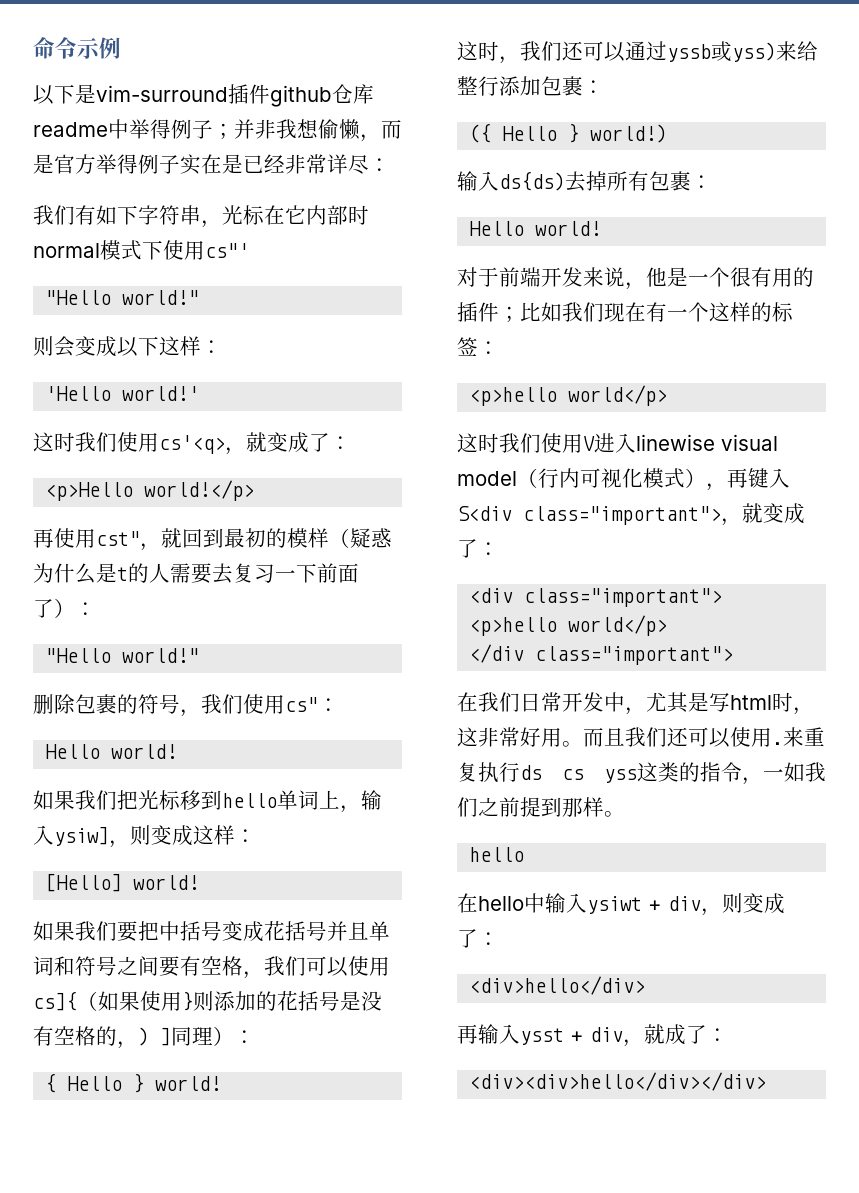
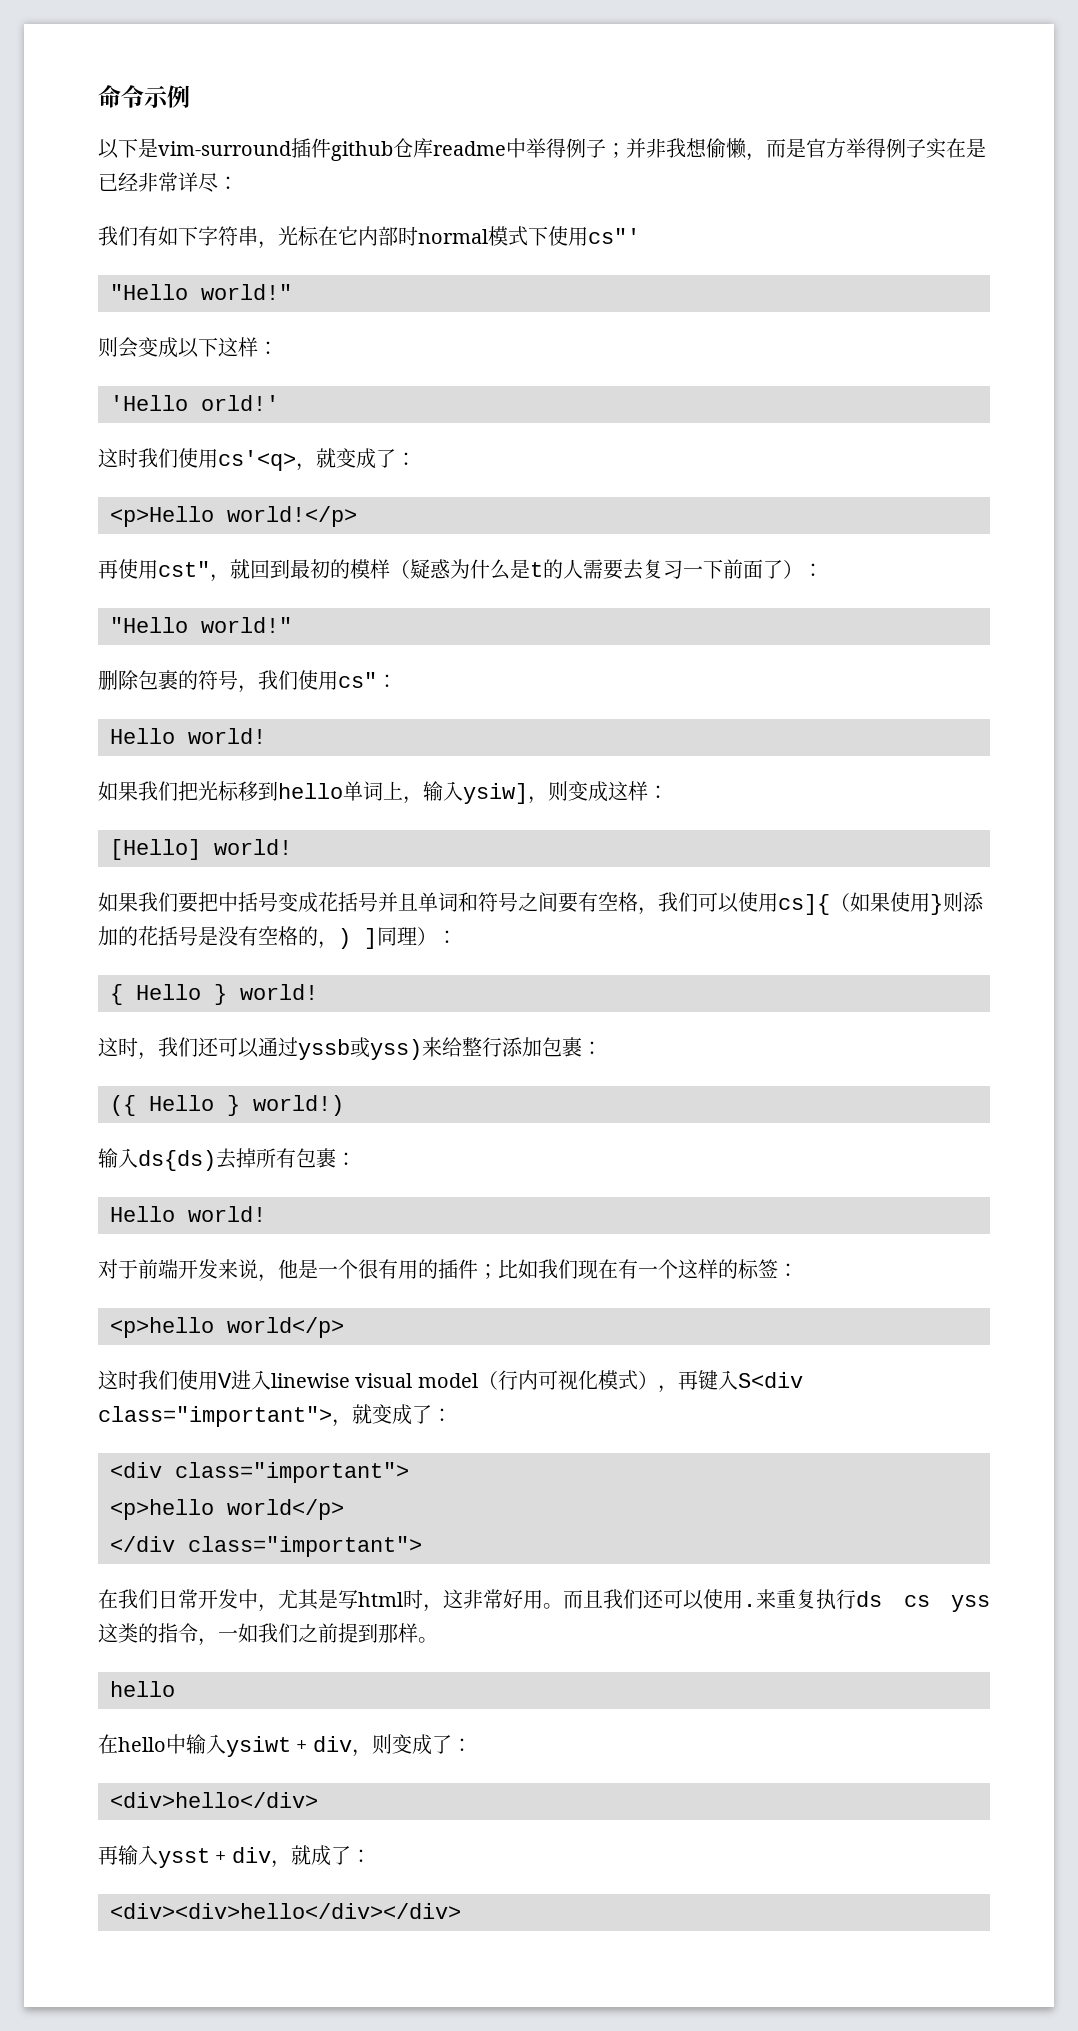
[122,386,200,401] world!' -> [201,395,279,411] orld!'

